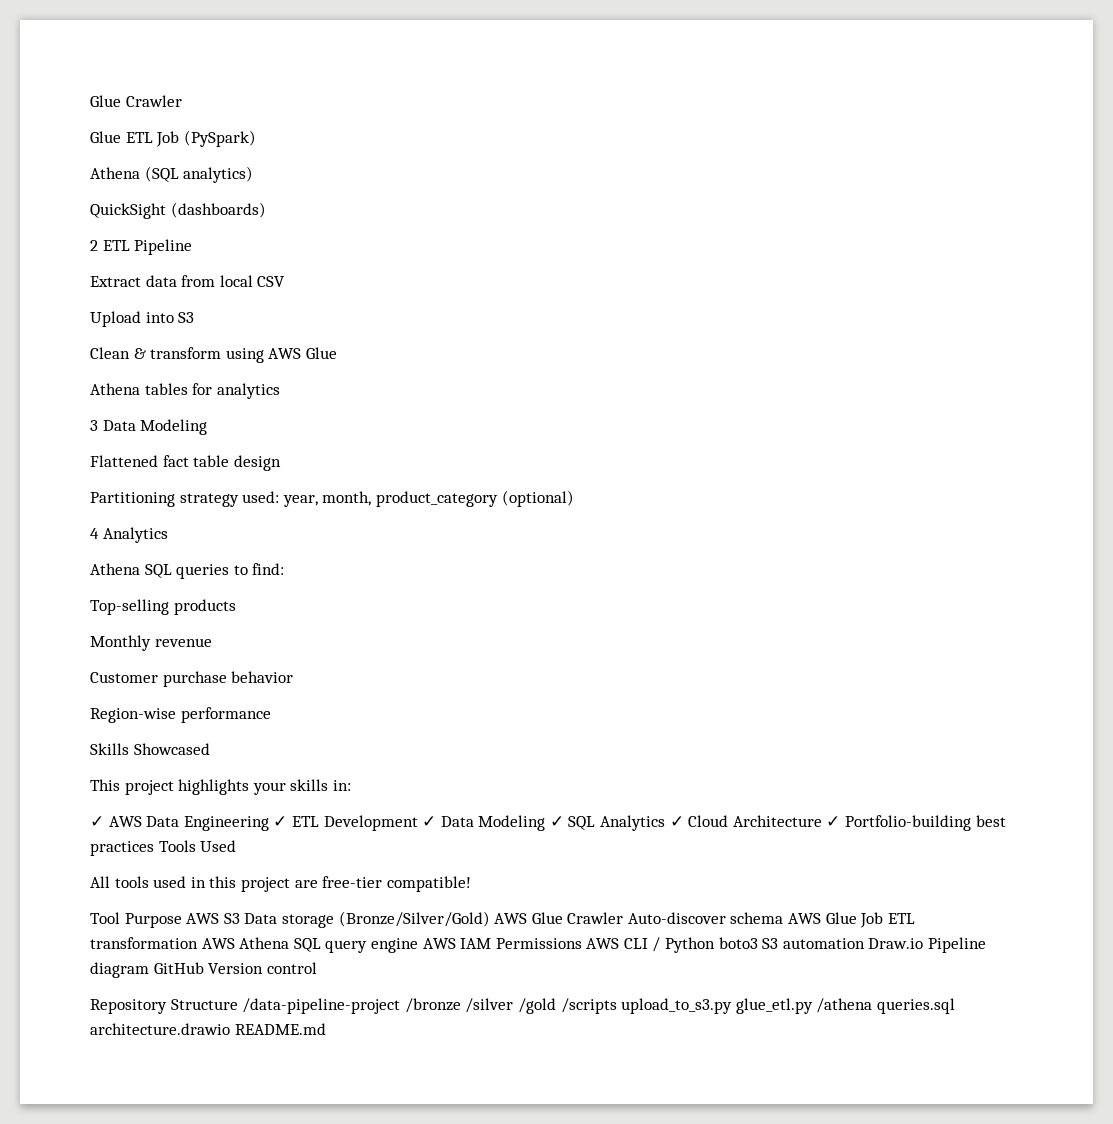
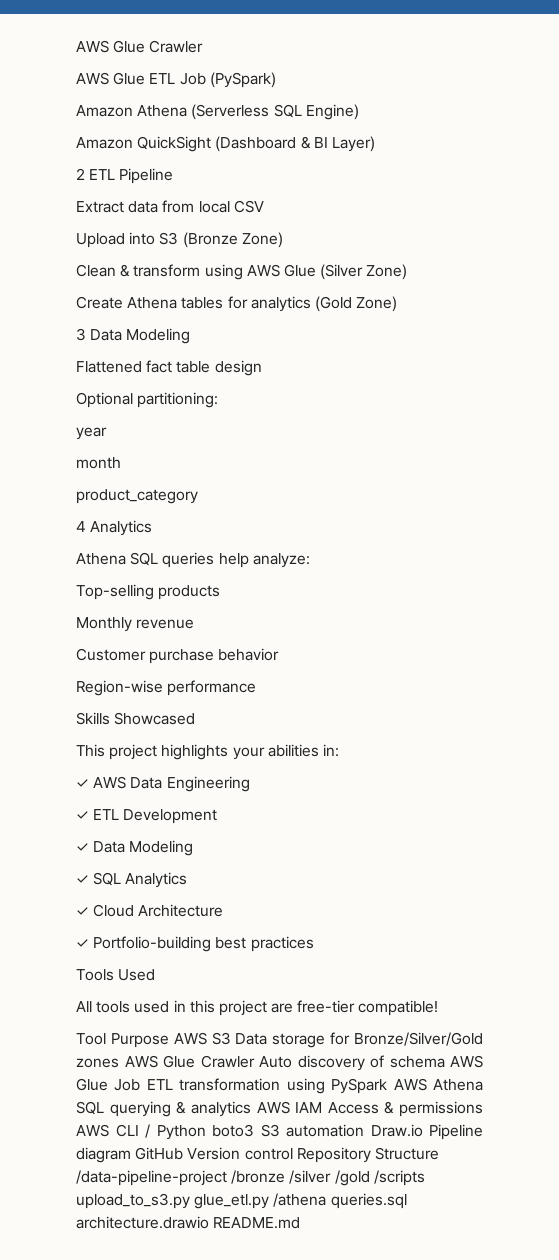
(90, 101) none -> [76,40,109,53] AWS
(182, 101) none -> [76,72,109,85] AWS
[90,166,254,183] [90,202,266,219] Athena (SQL analytics) // QuickSight (dashboards) -> [76,104,359,120] [76,136,375,152] Amazon Athena (Serverless SQL Engine) // Amazon QuickSight (Dashboard & BI Layer)
(195, 317) none -> [182,232,283,248] (Bronze Zone)
(337, 353) // -> [320,264,408,280] [76,296,123,309] (Silver Zone) // Create
(280, 391) none -> [314,296,398,312] (Gold Zone)
[90,491,372,507] Partitioning strategy used: year, month, -> [76,392,219,408] [76,427,107,440] [76,457,121,469] Optional partitioning: // year // month //
[501,490,574,507] (optional) -> (198, 496) none
[233,563,285,575] to find: -> [218,553,310,568] help analyze:
[290,779,329,791] skills -> [267,744,319,757] abilities
(269, 823) none -> (250, 784) //
(418, 823) none -> (218, 816) //
(546, 823) none -> (194, 848) //
(666, 823) none -> (188, 880) //
(822, 821) none -> (224, 910) //
(154, 848) none -> (314, 944) //
[338,911,726,927] (Bronze/Silver/Gold) AWS Glue Crawler Auto-discover -> [330,1032,483,1046] [76,1055,384,1071] for Bronze/Silver/Gold zones AWS Glue Crawler Auto discovery of
(198, 943) none -> [286,1078,388,1094] using PySpark
[325,938,582,953] query engine AWS IAM Permissions -> [109,1101,483,1117] querying & analytics AWS IAM Access & permissions
(317, 968) // -> (293, 1154) none

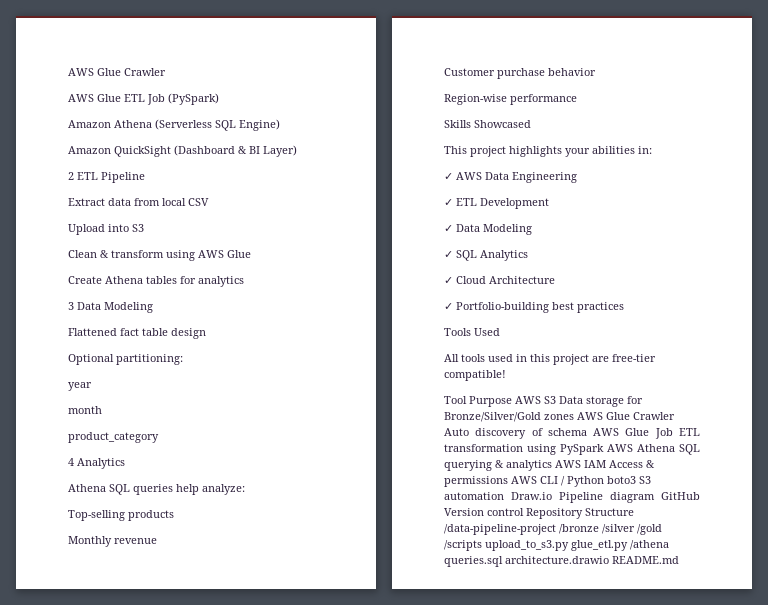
[182,232,283,248] (Bronze Zone) -> (144, 228) none
[320,264,408,280] (Silver Zone) -> (251, 254) none
[314,296,398,312] (Gold Zone) -> (244, 281) none

